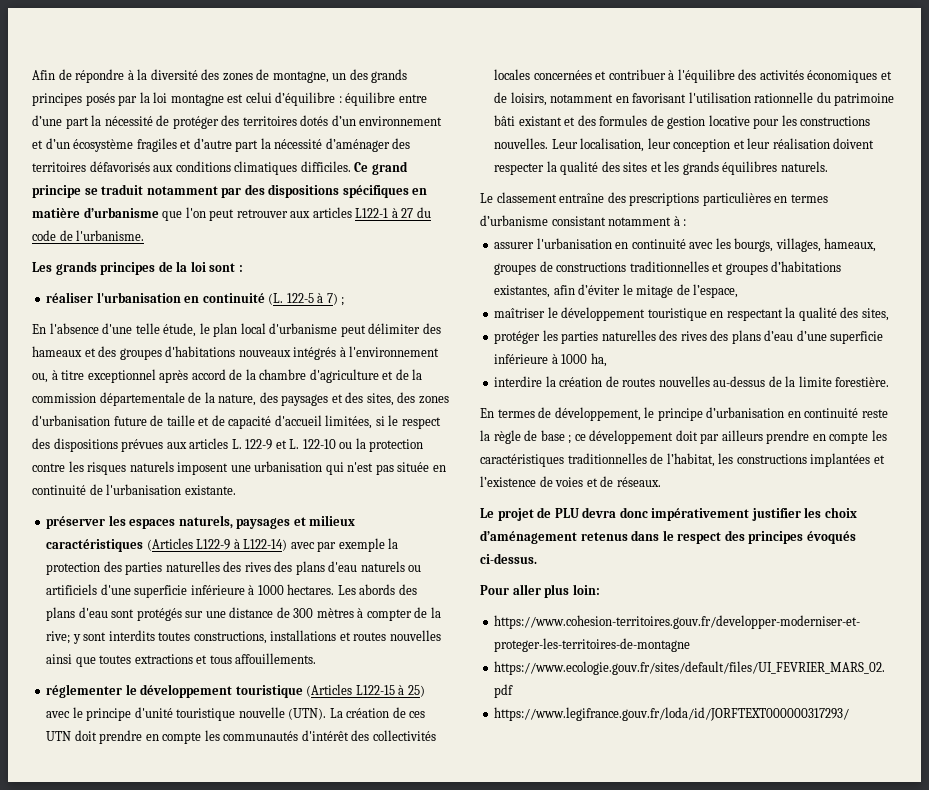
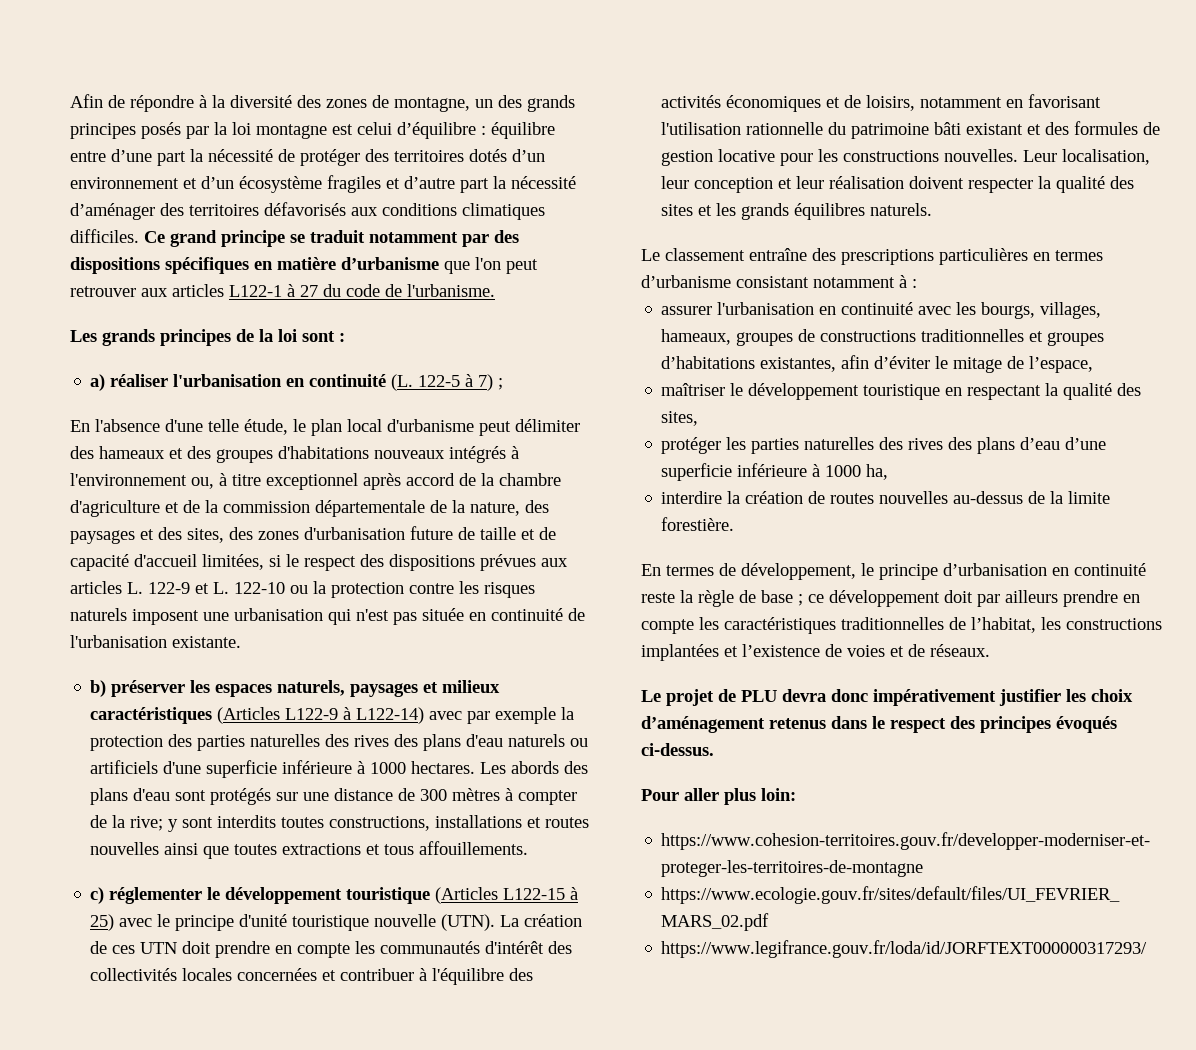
(243, 268) none -> [90,374,106,391] a)
(236, 490) none -> [90,680,107,697] b)
(317, 658) none -> [90,887,105,904] c)

